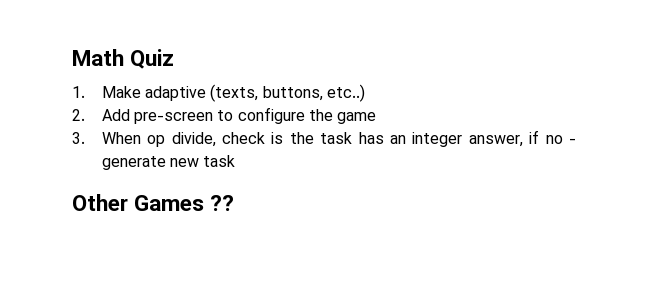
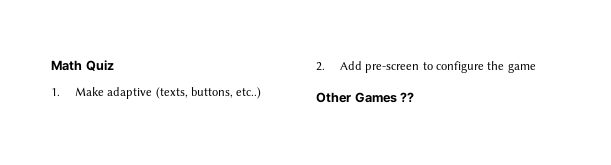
[72,130,576,147] [101,155,236,170] // 3. When op divide, check is the task has an integer answer, if no - generate new task -> (536, 68) none

